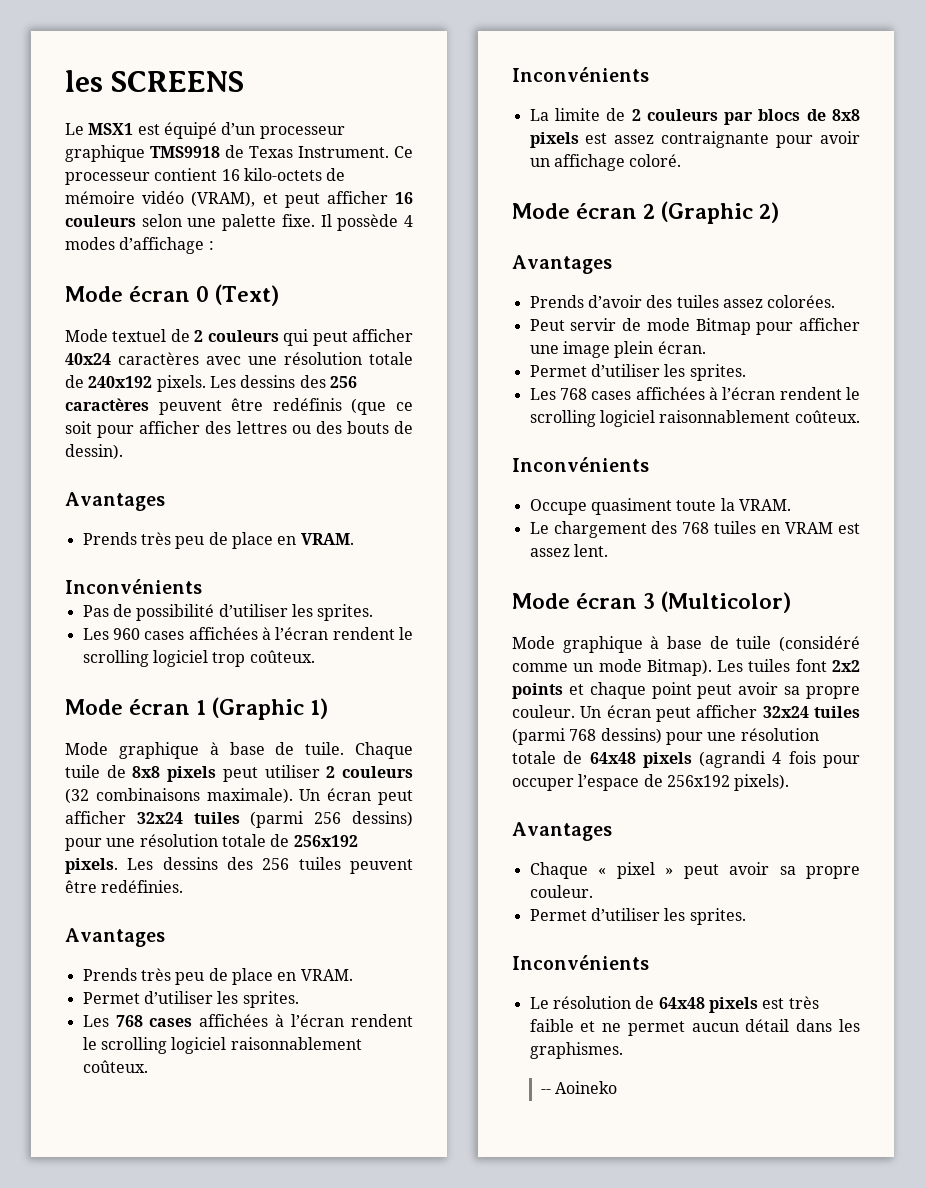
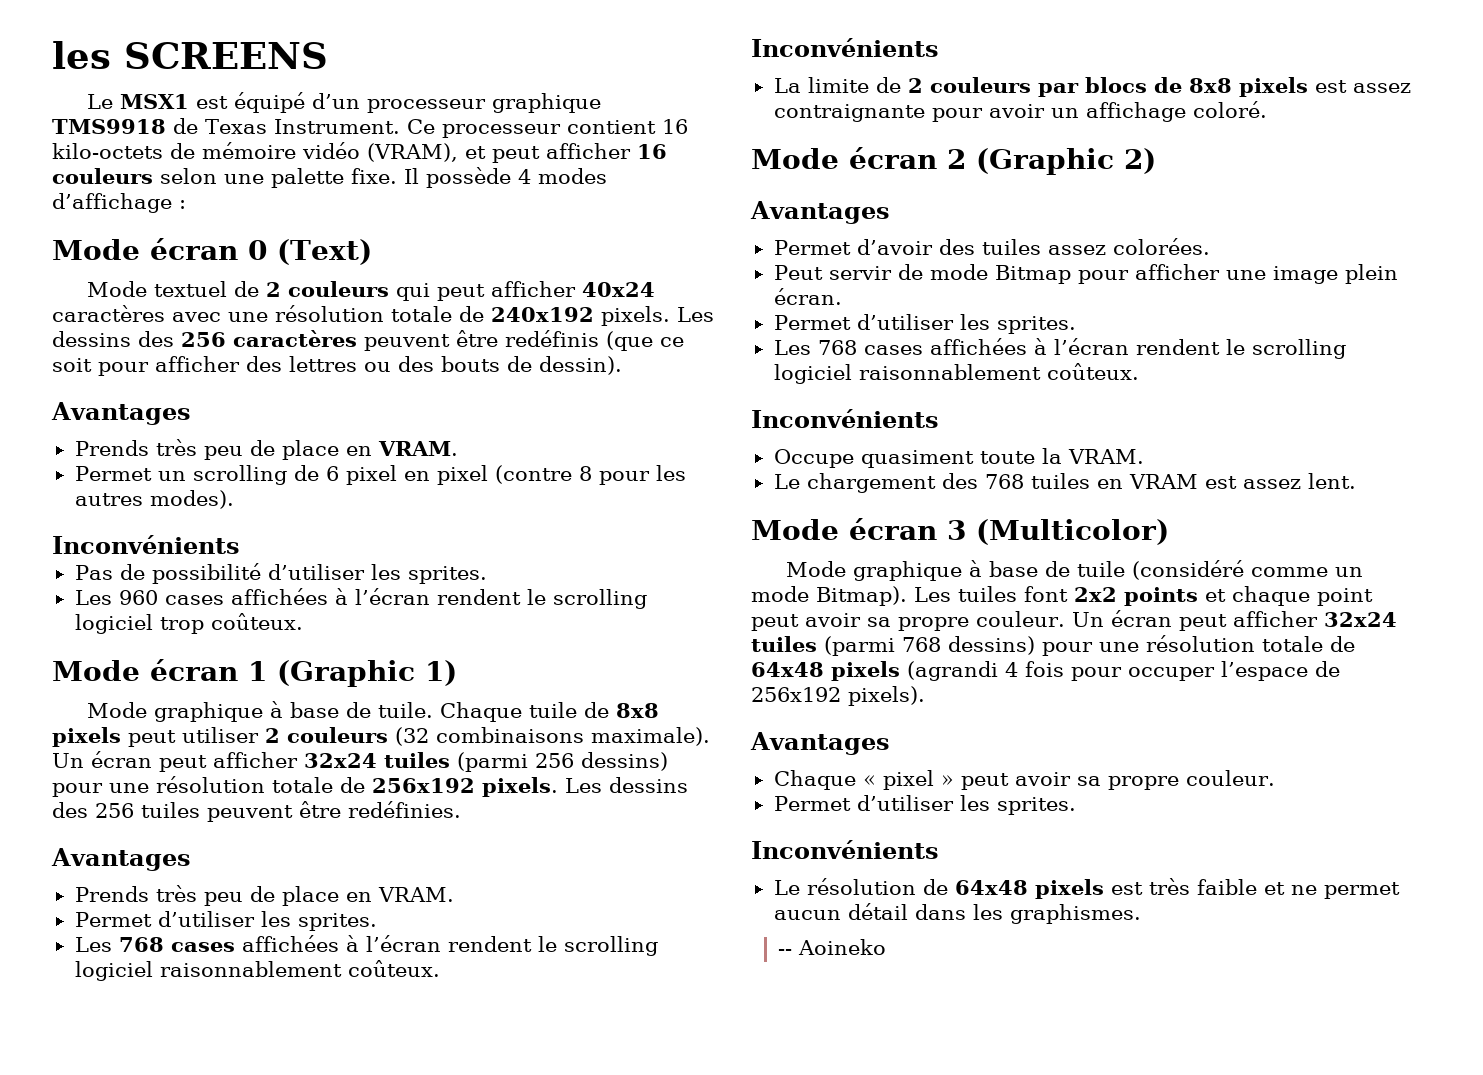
(354, 539) none -> [74,465,686,485] [74,490,234,509] // Permet un scrolling de 6 pixel en pixel (contre 8 pour les autres modes).
[529,295,584,308] Prends -> [773,240,851,255] Permet

